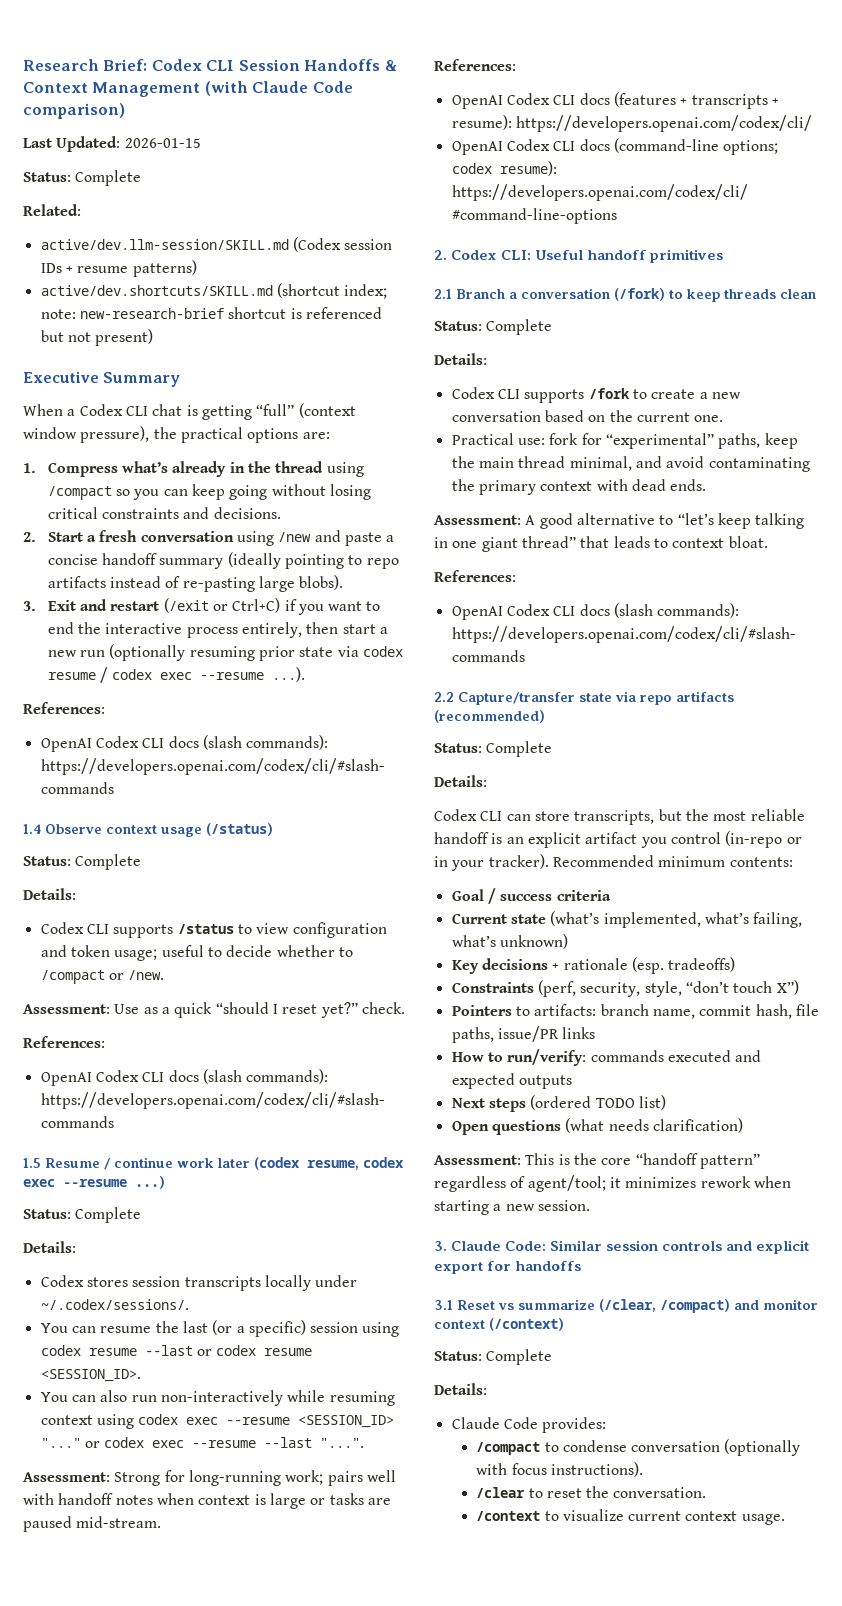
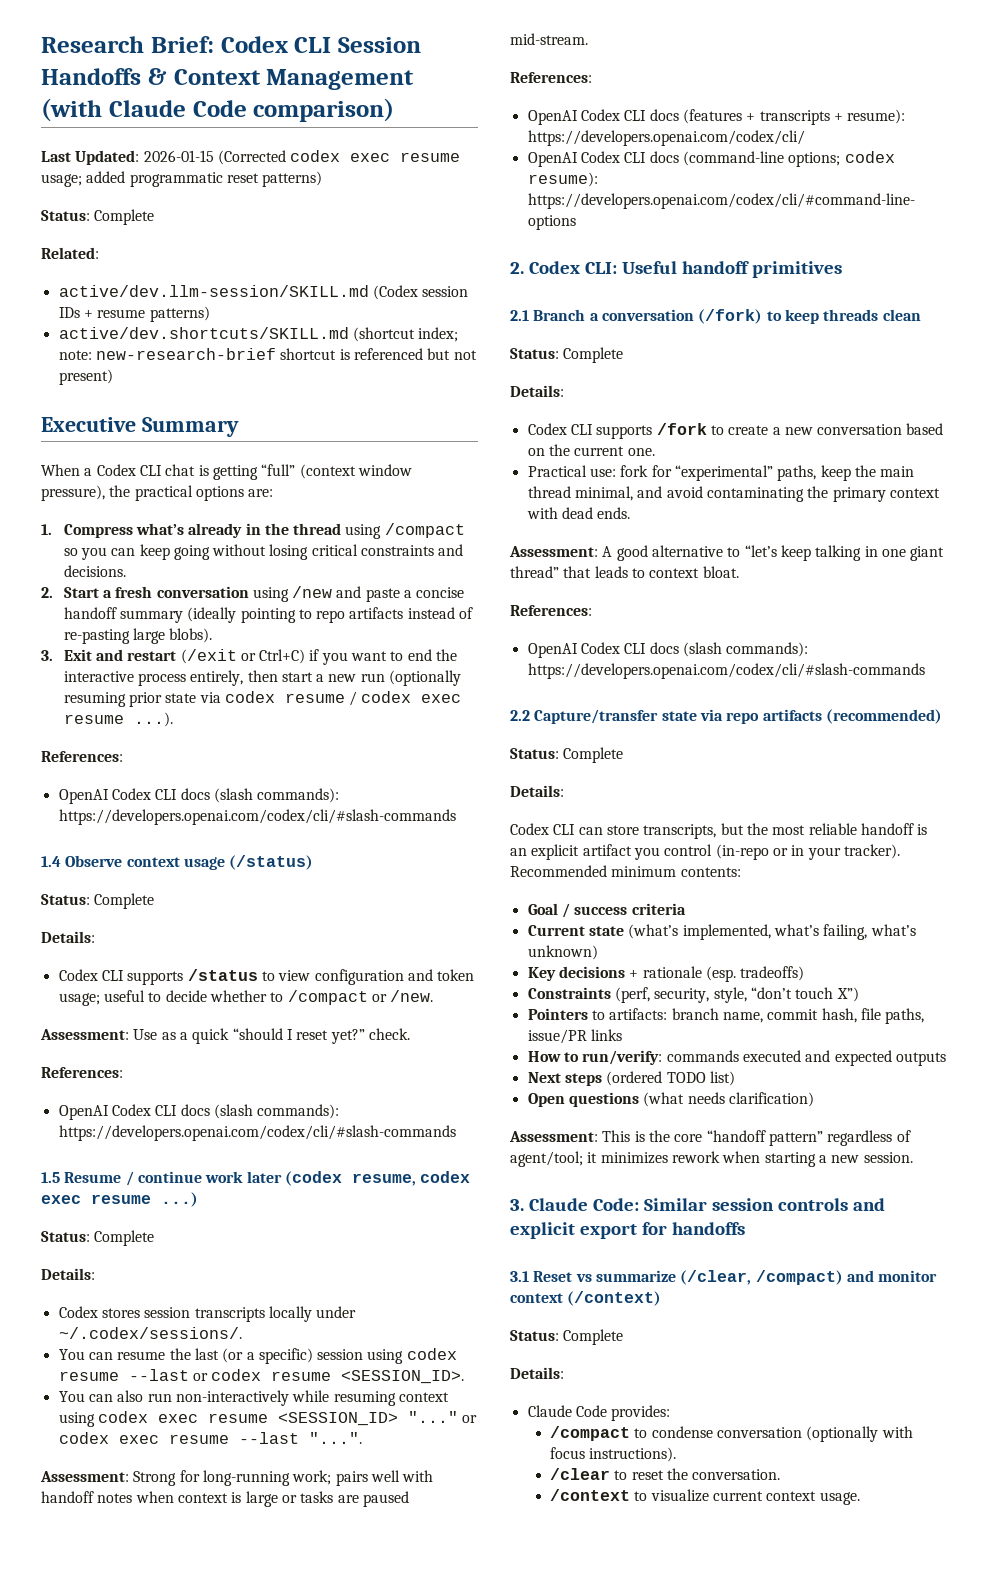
(201, 143) none -> [217,150,461,165] [41,171,323,187] (Corrected codex exec resume usage; added programmatic reset patterns)
[200,672,265,680] --resume -> [63,714,124,724] resume
[63,1179,127,1187] --resume -> [91,1194,151,1204] resume
[226,1417,291,1425] --resume -> [207,1413,268,1423] resume
[192,1440,257,1448] --resume -> [168,1434,229,1444] resume

